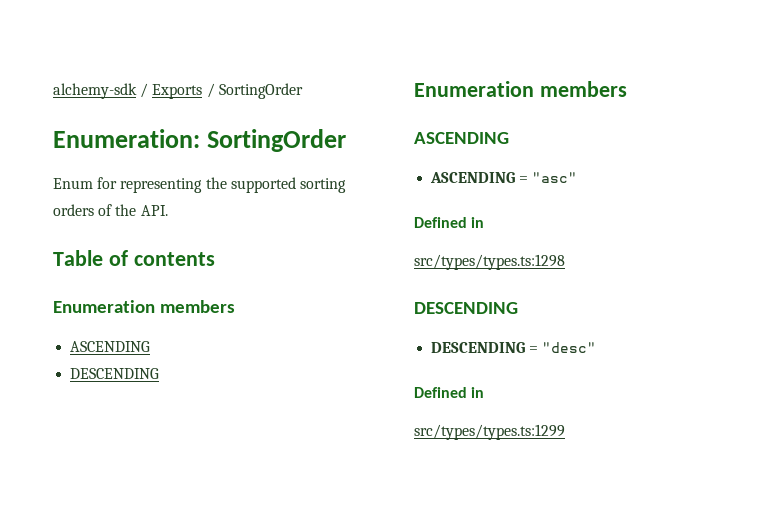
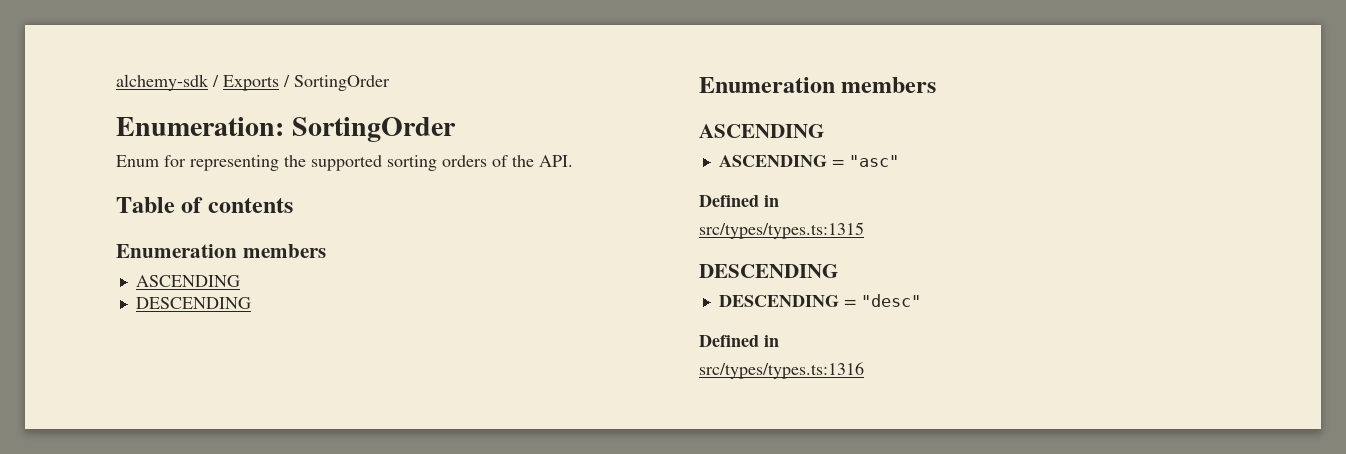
[414,254,565,270] src/types/types.ts:1298 -> [699,222,864,239] src/types/types.ts:1315
[414,424,565,440] src/types/types.ts:1299 -> [699,362,864,379] src/types/types.ts:1316

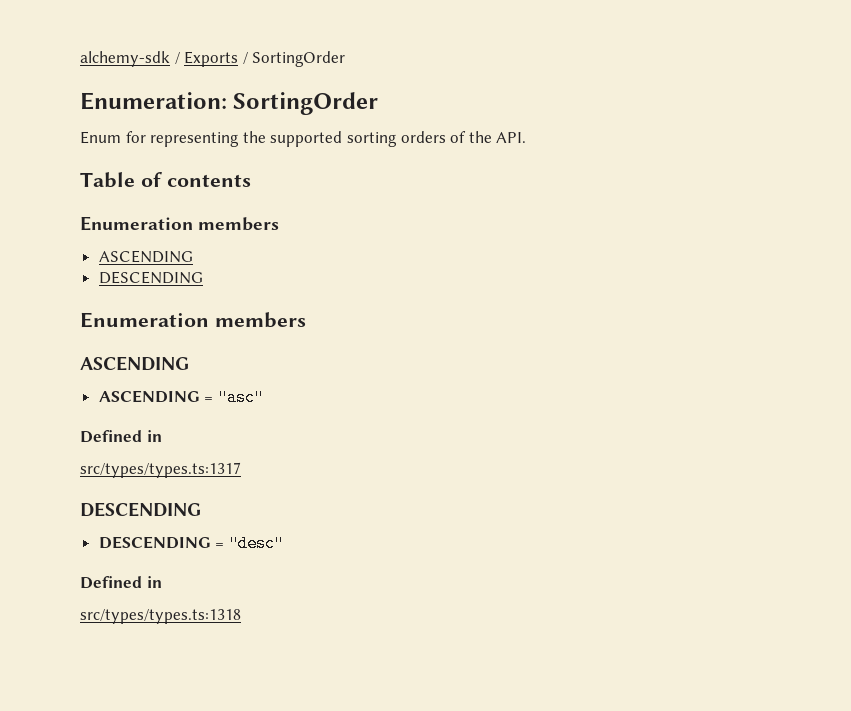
[699,222,864,239] src/types/types.ts:1315 -> [80,462,241,478] src/types/types.ts:1317
[699,362,864,379] src/types/types.ts:1316 -> [80,609,241,624] src/types/types.ts:1318

